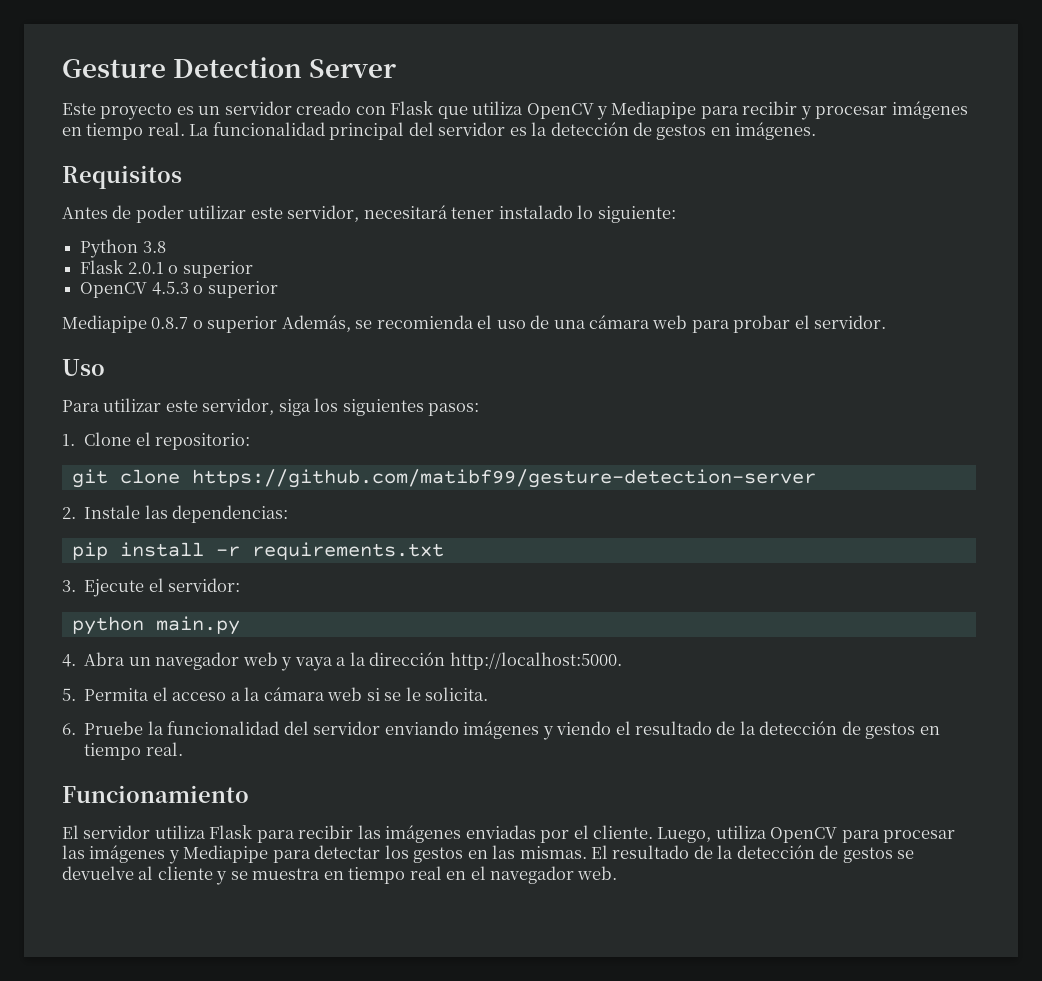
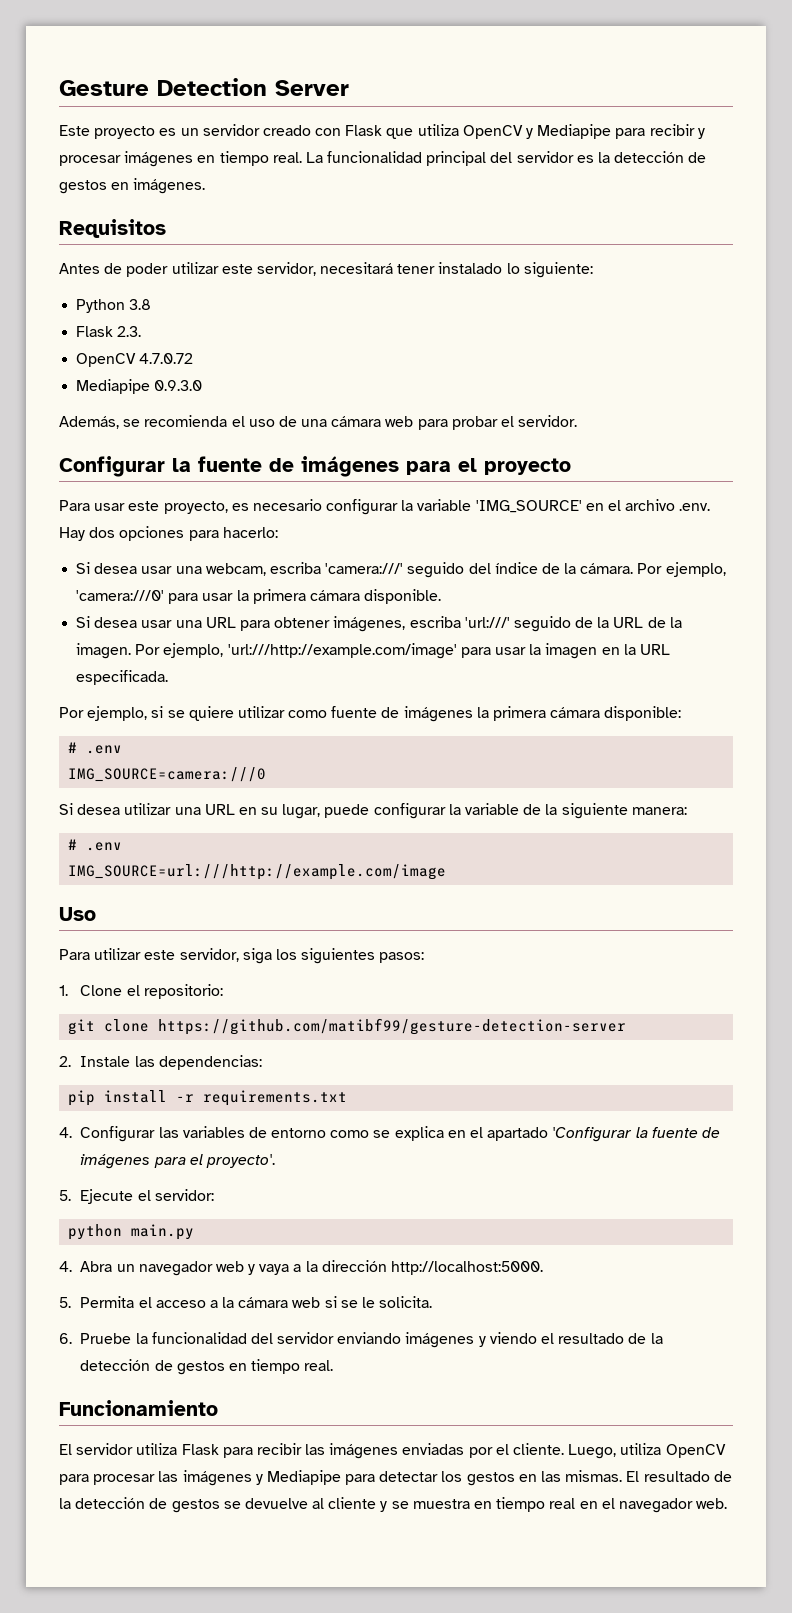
[127,261,253,278] [80,281,278,298] [62,315,278,333] 2.0.1 o superior // OpenCV 4.5.3 o superior // Mediapipe 0.8.7 o superior -> [117,326,142,337] [76,353,194,367] [76,379,203,394] 2.3. // OpenCV 4.7.0.72 // Mediapipe 0.9.3.0 //
(887, 322) none -> [59,456,571,477] [59,499,711,515] [59,526,278,541] [76,562,726,578] [76,589,442,604] [76,616,682,632] [76,643,670,659] [76,670,169,685] [59,706,682,722] [68,742,123,754] [68,767,267,782] [59,803,687,819] [68,839,123,851] [68,864,447,880] // Configurar la fuente de imágenes para el proyecto // Para usar este proyecto, es necesario configurar la variable 'IMG_SOURCE' en el archivo .env. Hay dos opciones para hacerlo: // Si desea usar una webcam, escriba 'camera:///' seguido del índice de la cámara. Por ejemplo, 'camera:///0' para usar la primera cámara disponible. // Si desea usar una URL para obtener imágenes, escriba 'url:///' seguido de la URL de la imagen. Por ejemplo, 'url:///http://example.com/image' para usar la imagen en la URL especificada. // Por ejemplo, si se quiere utilizar como fuente de imágenes la primera cámara disponible: // # .env // IMG_SOURCE=camera:///0 // Si desea utilizar una URL en su lugar, puede configurar la variable de la siguiente manera: // # .env // IMG_SOURCE=url:///http://example.com/image
[62,580,76,592] 3. -> [59,1126,720,1142] [80,1154,275,1169] [59,1190,71,1201] 4. Configurar las variables de entorno como se explica en el apartado 'Configurar la fuente de imágenes para el proyecto'. // 5.

